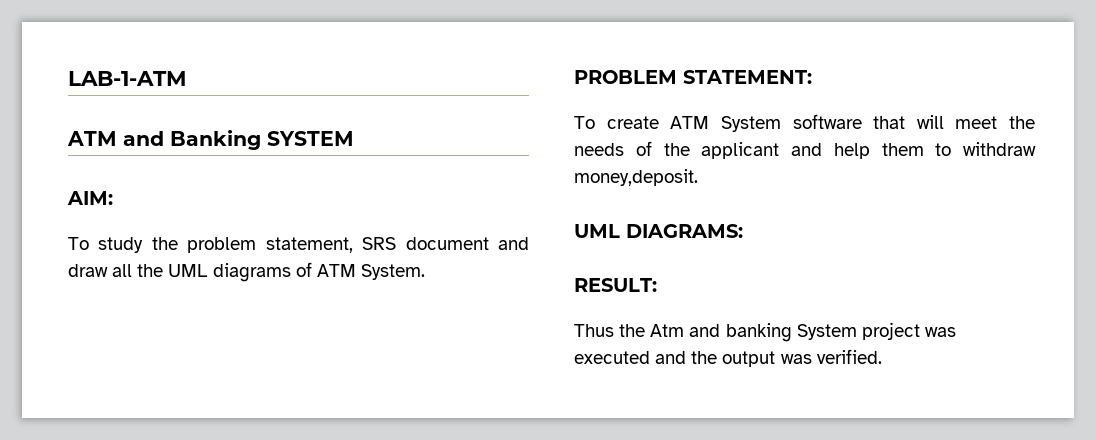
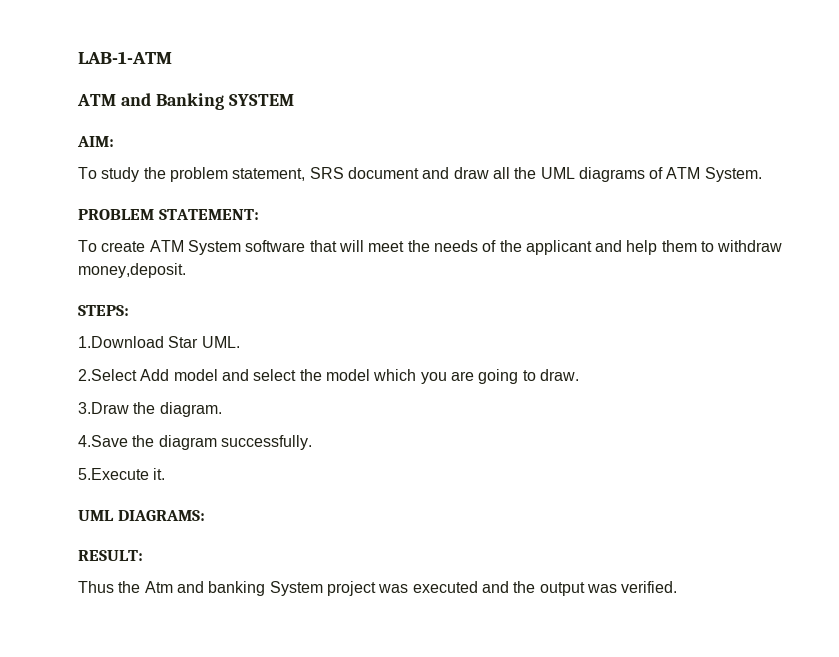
(698, 177) none -> [78,305,129,316] [78,336,240,348] [78,369,579,384] [78,402,222,417] [78,435,312,450] [78,468,166,480] // STEPS: // 1.Download Star UML. // 2.Select Add model and select the model which you are going to draw. // 3.Draw the diagram. // 4.Save the diagram successfully. // 5.Execute it.

